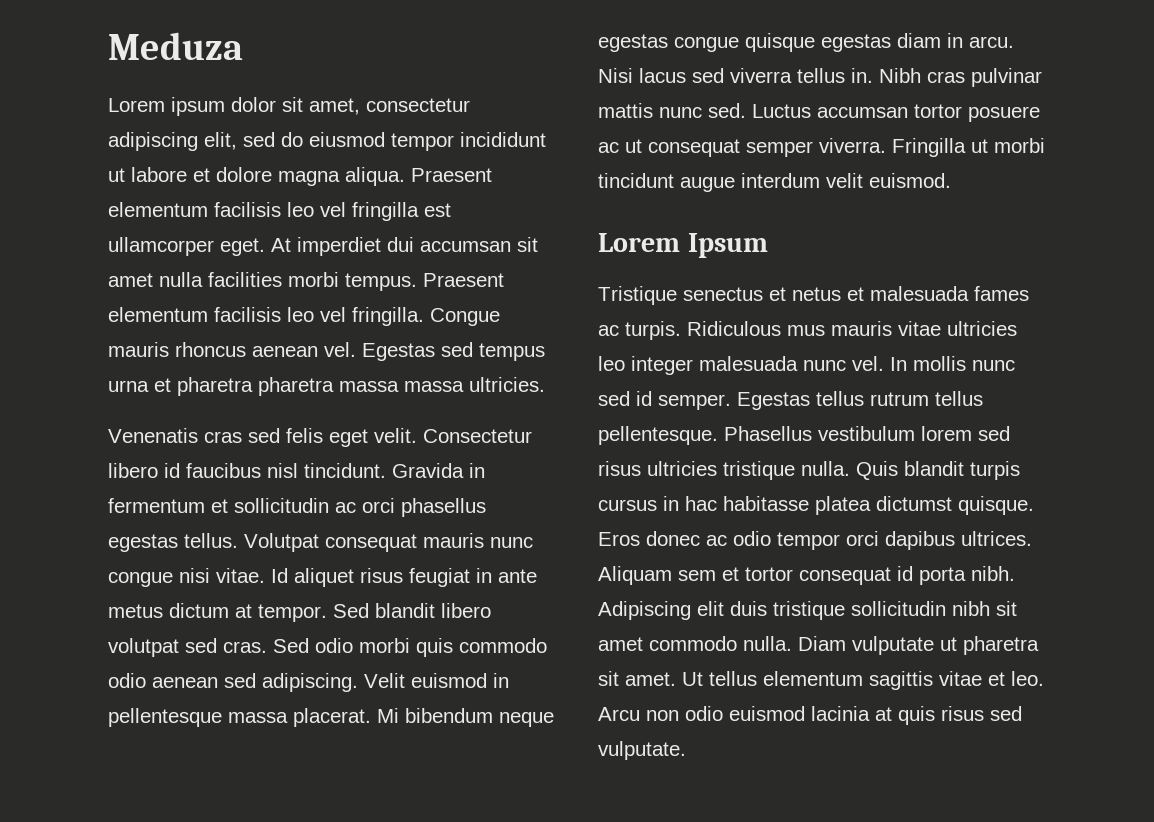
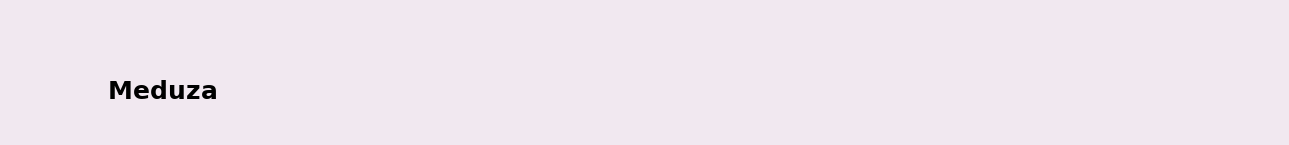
[108,97,470,116] [108,132,546,151] [108,167,492,186] [108,202,451,221] [108,237,538,256] [108,272,504,291] [108,307,500,326] [108,342,545,361] [108,377,545,396] [108,428,532,447] [108,463,485,478] [108,498,486,517] [108,533,533,552] [108,568,537,587] [108,603,491,622] [108,638,547,657] [108,673,509,692] [108,708,554,727] [598,33,1014,52] [598,68,1042,87] [598,103,1040,122] [598,138,1045,157] [598,173,951,192] [598,233,768,258] [598,286,1029,305] [598,321,1017,340] [598,356,1015,375] [598,391,983,410] [598,426,1010,445] [598,461,1020,480] [598,496,1034,515] [598,531,1032,550] [598,566,1015,585] [598,601,1017,620] [598,636,1039,655] [598,671,1044,690] [598,706,1022,725] [598,741,686,760] // Lorem ipsum dolor sit amet, consectetur adipiscing elit, sed do eiusmod tempor incididunt ut labore et dolore magna aliqua. Praesent elementum facilisis leo vel fringilla est ullamcorper eget. At imperdiet dui accumsan sit amet nulla facilities morbi tempus. Praesent elementum facilisis leo vel fringilla. Congue mauris rhoncus aenean vel. Egestas sed tempus urna et pharetra pharetra massa massa ultricies. // Venenatis cras sed felis eget velit. Consectetur libero id faucibus nisl tincidunt. Gravida in fermentum et sollicitudin ac orci phasellus egestas tellus. Volutpat consequat mauris nunc congue nisi vitae. Id aliquet risus feugiat in ante metus dictum at tempor. Sed blandit libero volutpat sed cras. Sed odio morbi quis commodo odio aenean sed adipiscing. Velit euismod in pellentesque massa placerat. Mi bibendum neque egestas congue quisque egestas diam in arcu. Nisi lacus sed viverra tellus in. Nibh cras pulvinar mattis nunc sed. Luctus accumsan tortor posuere ac ut consequat semper viverra. Fringilla ut morbi tincidunt augue interdum velit euismod. // Lorem Ipsum // Tristique senectus et netus et malesuada fames ac turpis. Ridiculous mus mauris vitae ultricies leo integer malesuada nunc vel. In mollis nunc sed id semper. Egestas tellus rutrum tellus pellentesque. Phasellus vestibulum lorem sed risus ultricies tristique nulla. Quis blandit turpis cursus in hac habitasse platea dictumst quisque. Eros donec ac odio tempor orci dapibus ultrices. Aliquam sem et tortor consequat id porta nibh. Adipiscing elit duis tristique sollicitudin nibh sit amet commodo nulla. Diam vulputate ut pharetra sit amet. Ut tellus elementum sagittis vitae et leo. Arcu non odio euismod lacinia at quis risus sed vulputate. -> (218, 89) none

